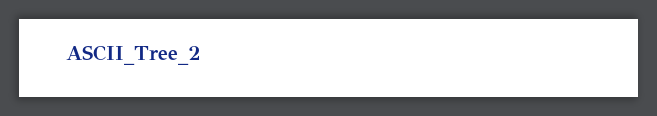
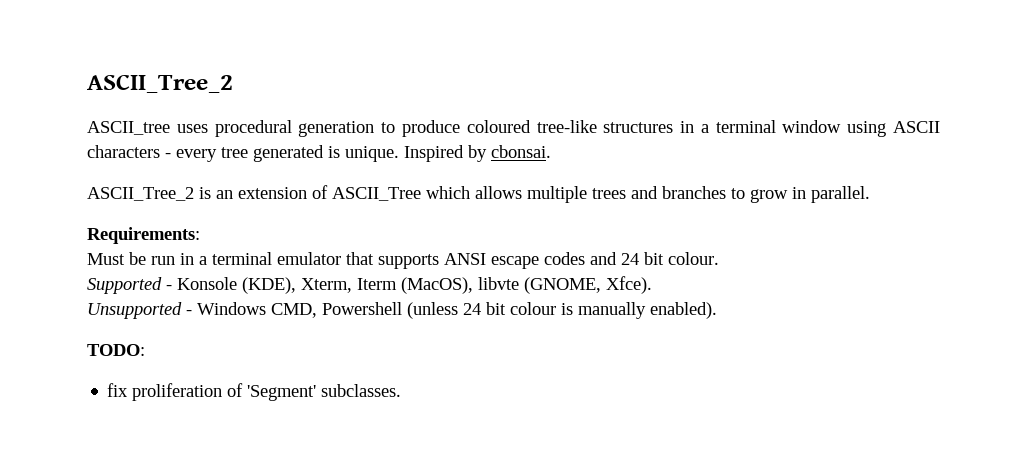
[66,45,201,65] ASCII_Tree_2 -> [87,74,233,93] [87,120,941,137] [87,145,551,162] [87,185,870,203] [87,227,200,244] [87,252,719,269] [87,276,652,294] [87,302,717,319] [87,344,145,356] [107,383,402,401] ASCII_Tree_2 // ASCII_tree uses procedural generation to produce coloured tree-like structures in a terminal window using ASCII characters - every tree generated is unique. Inspired by cbonsai. // ASCII_Tree_2 is an extension of ASCII_Tree which allows multiple trees and branches to grow in parallel. // Requirements: // Must be run in a terminal emulator that supports ANSI escape codes and 24 bit colour. // Supported - Konsole (KDE), Xterm, Iterm (MacOS), libvte (GNOME, Xfce). // Unsupported - Windows CMD, Powershell (unless 24 bit colour is manually enabled). // TODO: // fix proliferation of 'Segment' subclasses.

